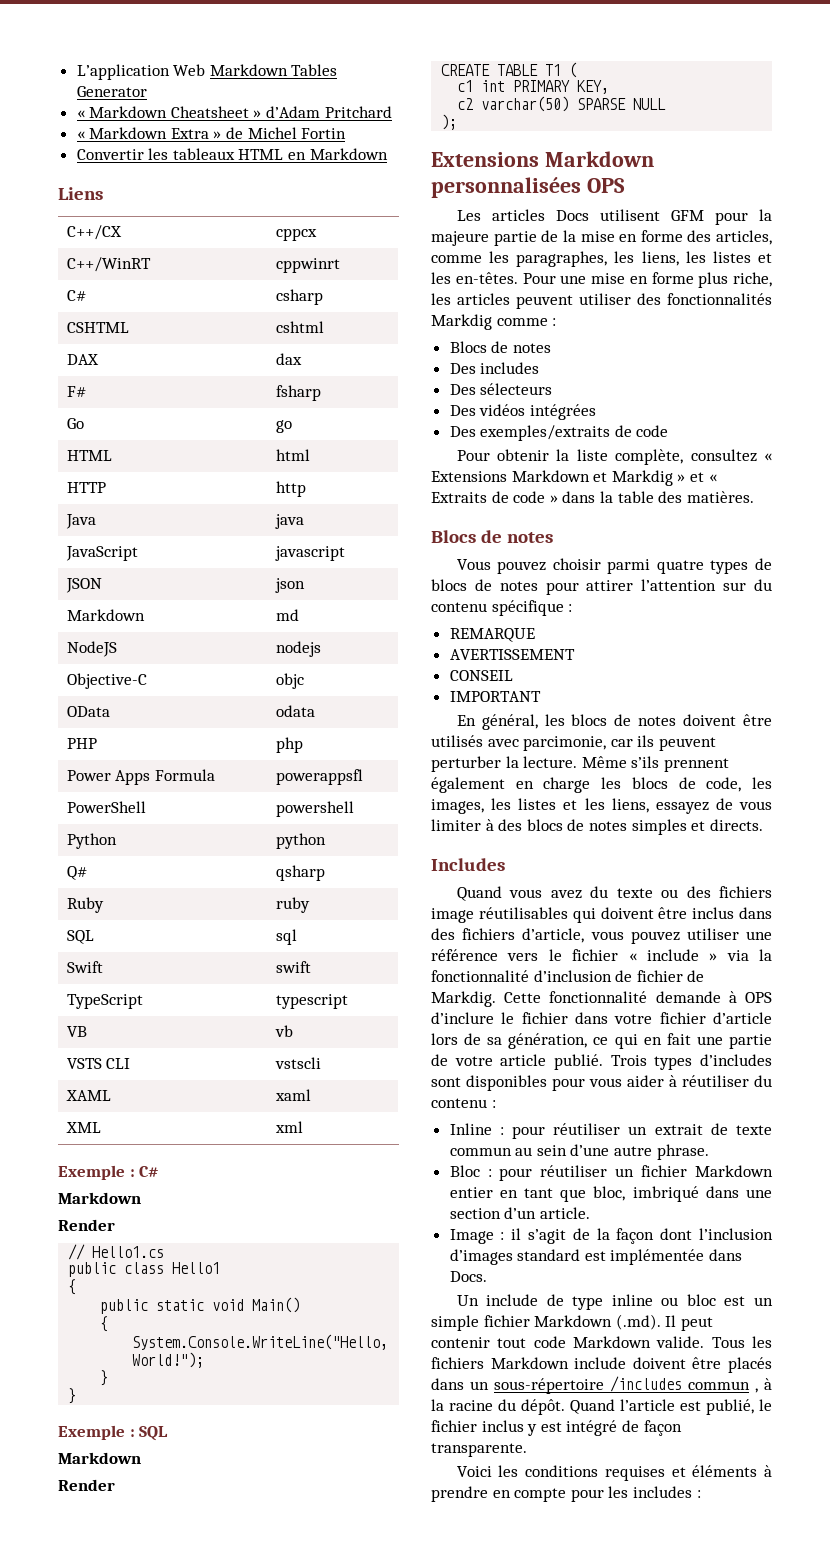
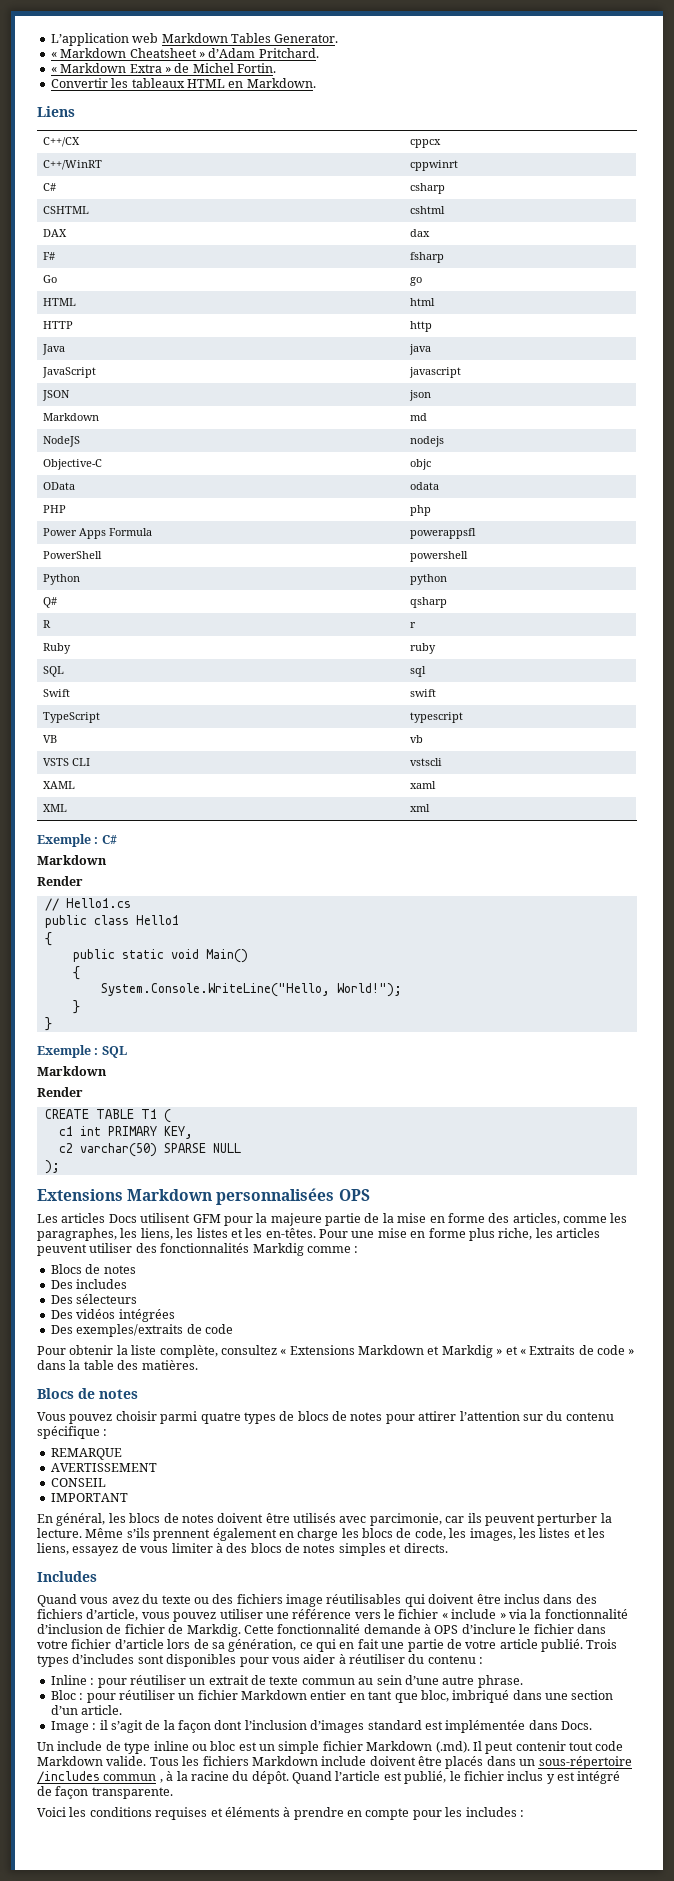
[173,64,206,76] Web -> [132,33,159,43] web
[76,86,147,97] Generator -> [274,34,339,43] Generator.
[324,106,392,118] Pritchard -> [258,48,319,58] Pritchard.
[301,128,347,139] Fortin -> [237,63,276,73] Fortin.
[309,148,388,160] Markdown -> [246,78,316,88] Markdown.
(325, 873) none -> [42,620,51,628] [409,622,416,628] // R | r

